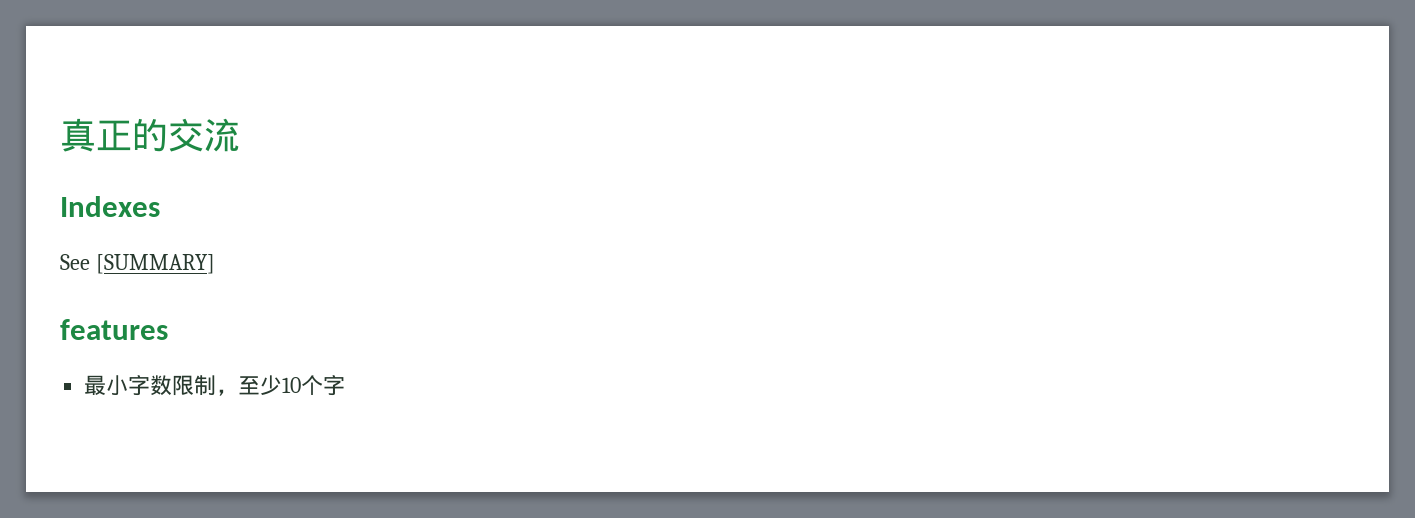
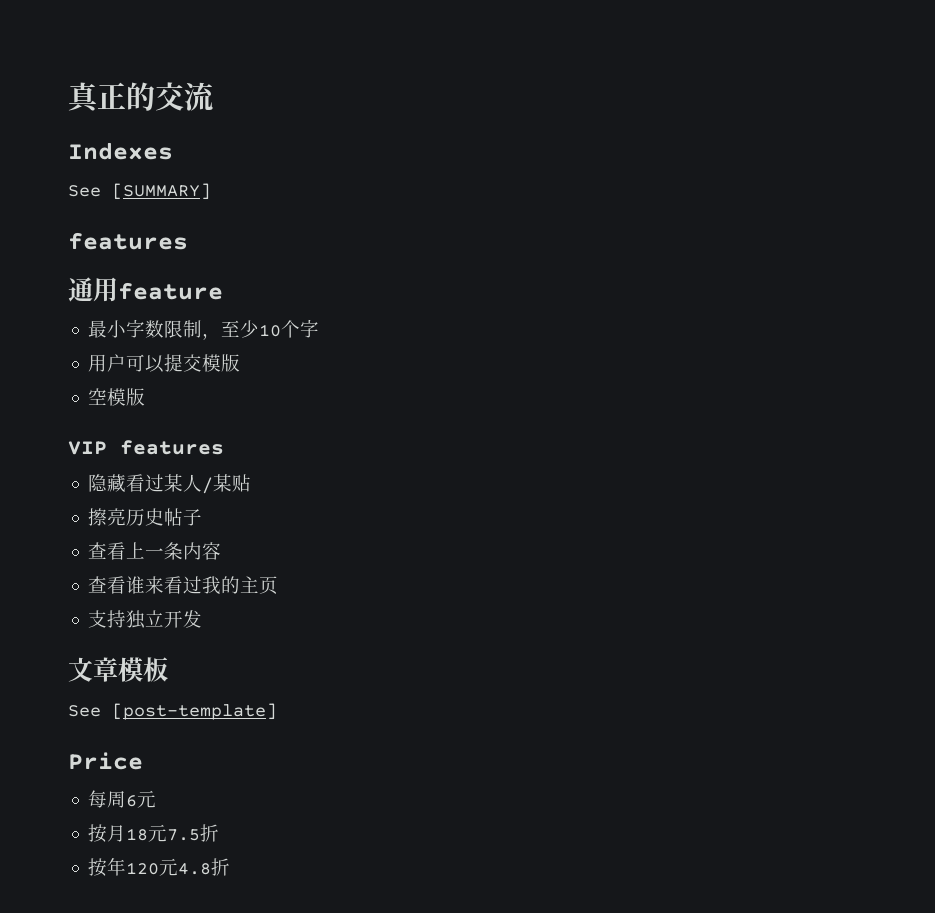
(168, 329) none -> [68,277,223,302] // 通用feature
(346, 385) none -> [88,354,241,373] [88,388,146,406] [68,440,224,455] [88,474,252,494] [88,508,203,526] [88,542,222,560] [88,576,279,595] [88,610,203,629] [68,657,168,682] [68,703,277,720] [68,752,143,770] [88,790,157,808] [88,824,220,843] [88,857,231,877] // 用户可以提交模版 // 空模版 // VIP features // 隐藏看过某人/某贴 // 擦亮历史帖子 // 查看上一条内容 // 查看谁来看过我的主页 // 支持独立开发 // 文章模板 // See [post-template] // Price // 每周6元 // 按月18元7.5折 // 按年120元4.8折

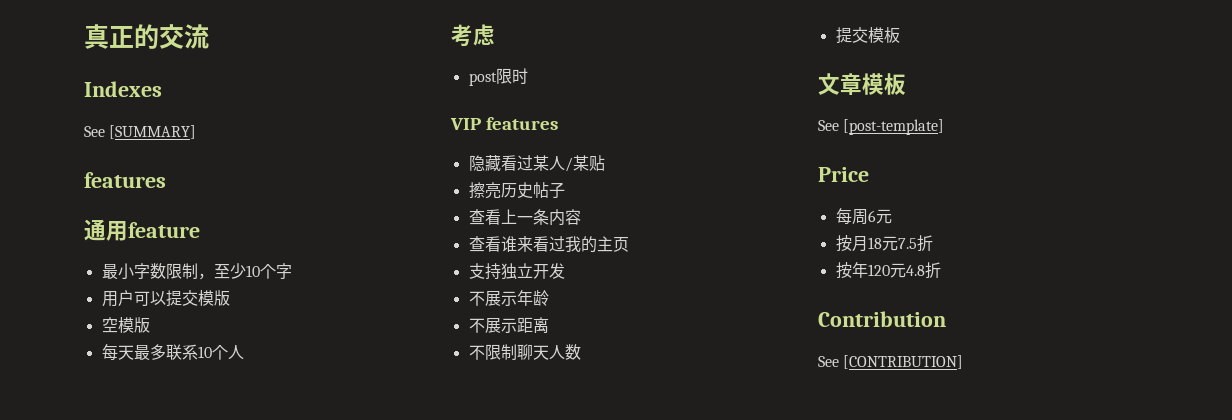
(146, 397) none -> [101,344,244,360] [451,24,495,47] [468,68,528,86] // 每天最多联系10个人 // 考虑 // post限时
(203, 619) none -> [468,290,549,306] [468,317,549,333] [468,344,581,360] [835,27,900,44] // 不展示年龄 // 不展示距离 // 不限制聊天人数 // 提交模板
(231, 867) none -> [818,311,946,327] [818,355,964,369] // Contribution // See [CONTRIBUTION]

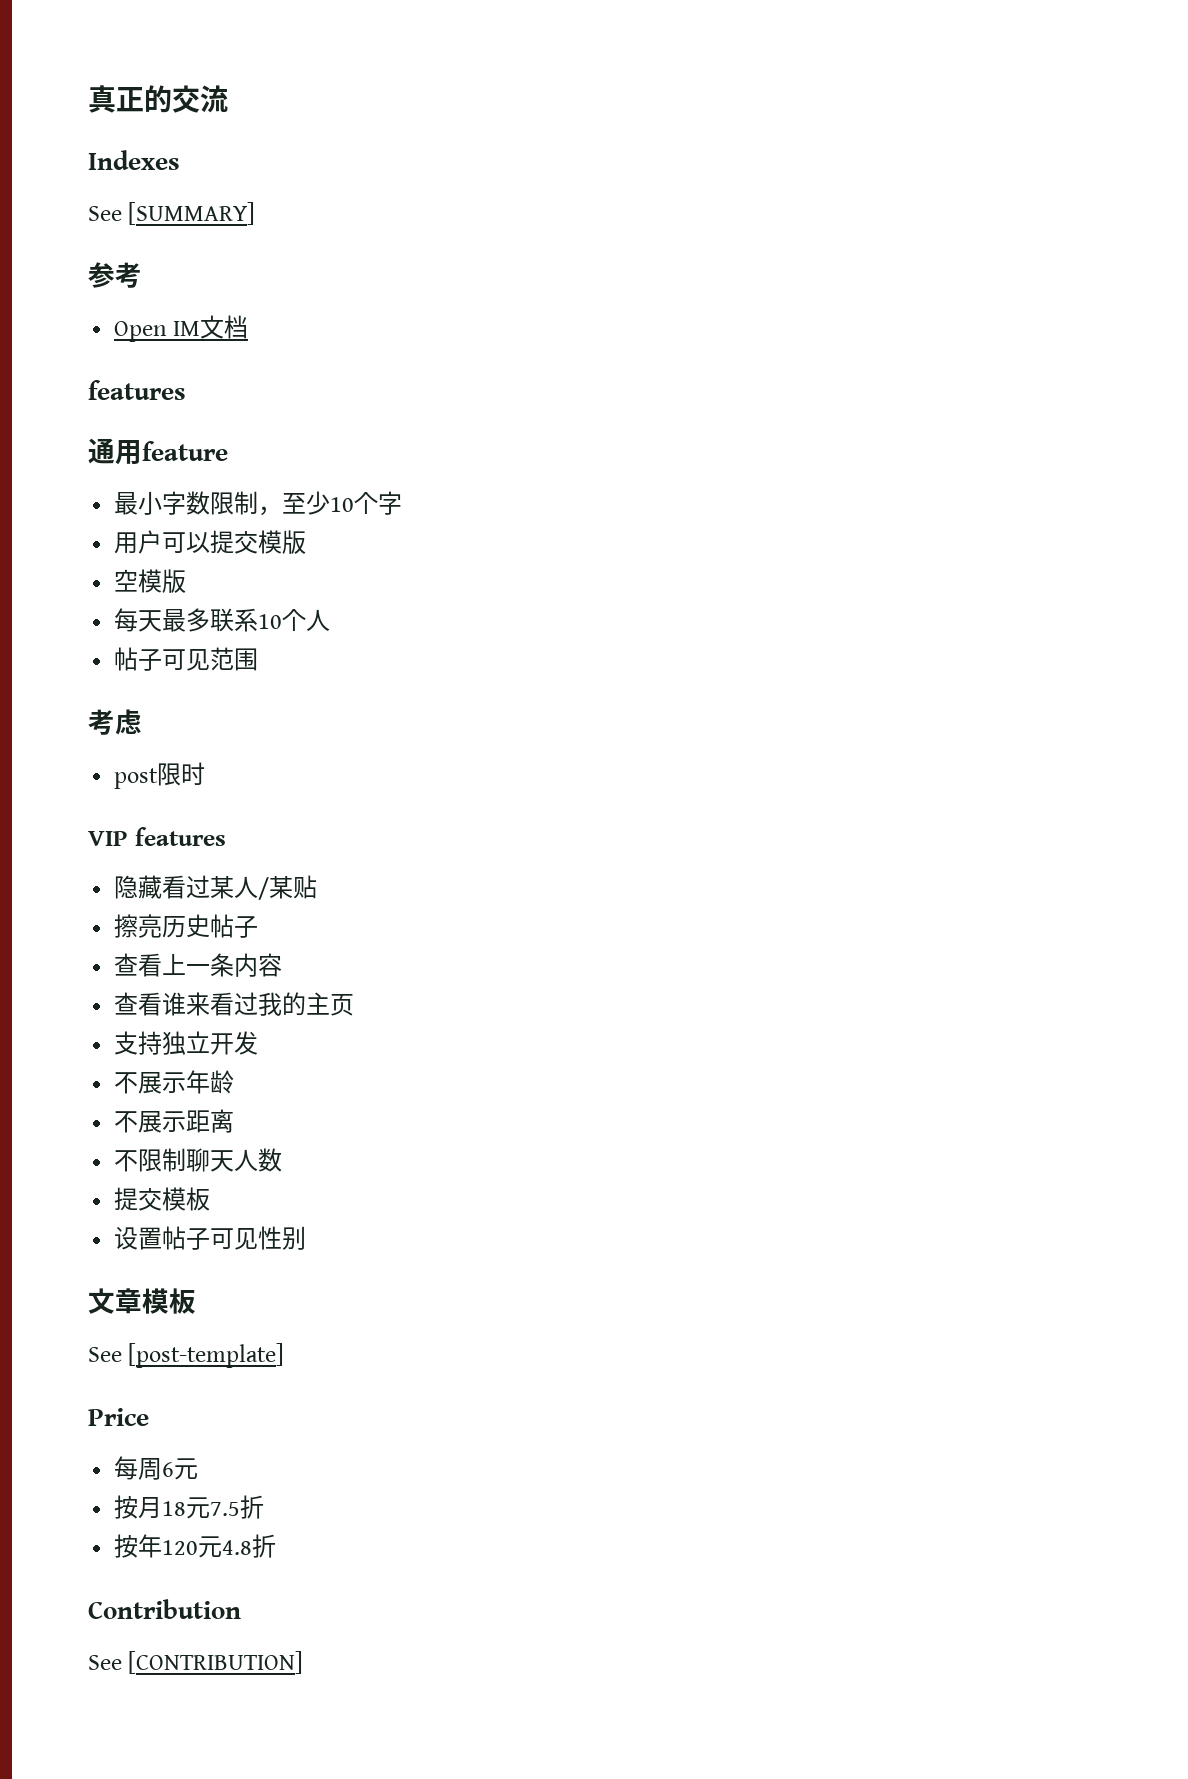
(197, 132) none -> [88,262,142,288] [114,315,248,342] // 参考 // Open IM文档
(244, 352) none -> [114,647,259,671] // 帖子可见范围
(900, 35) none -> [114,1226,307,1250] // 设置帖子可见性别

